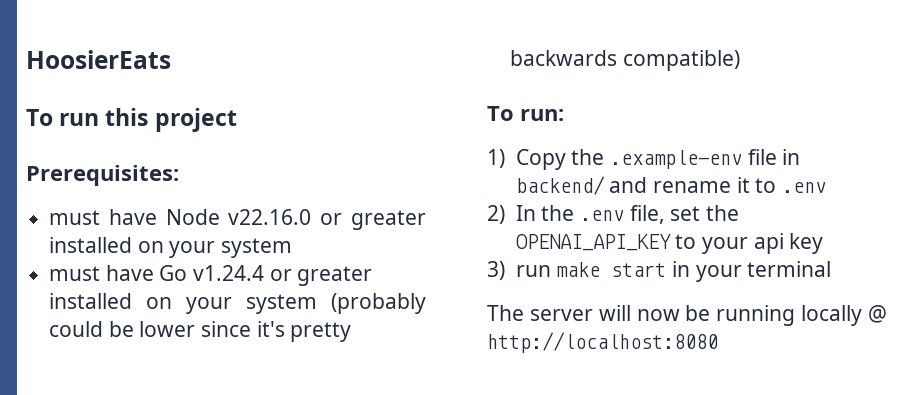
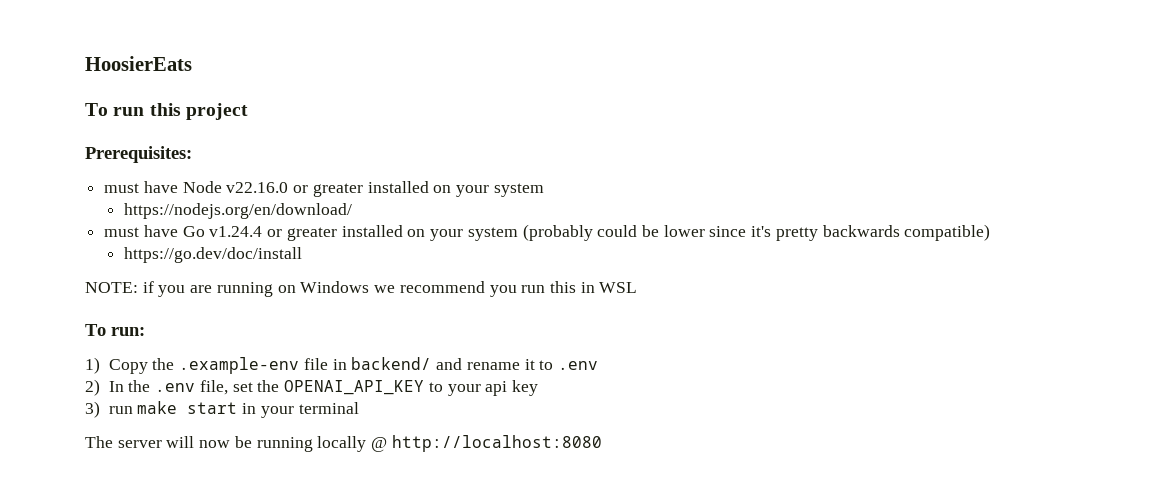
(293, 248) none -> [123,203,352,219] // https://nodejs.org/en/download/
(740, 60) none -> [123,247,302,263] [85,281,638,297] // https://go.dev/doc/install // NOTE: if you are running on Windows we recommend you run this in WSL

